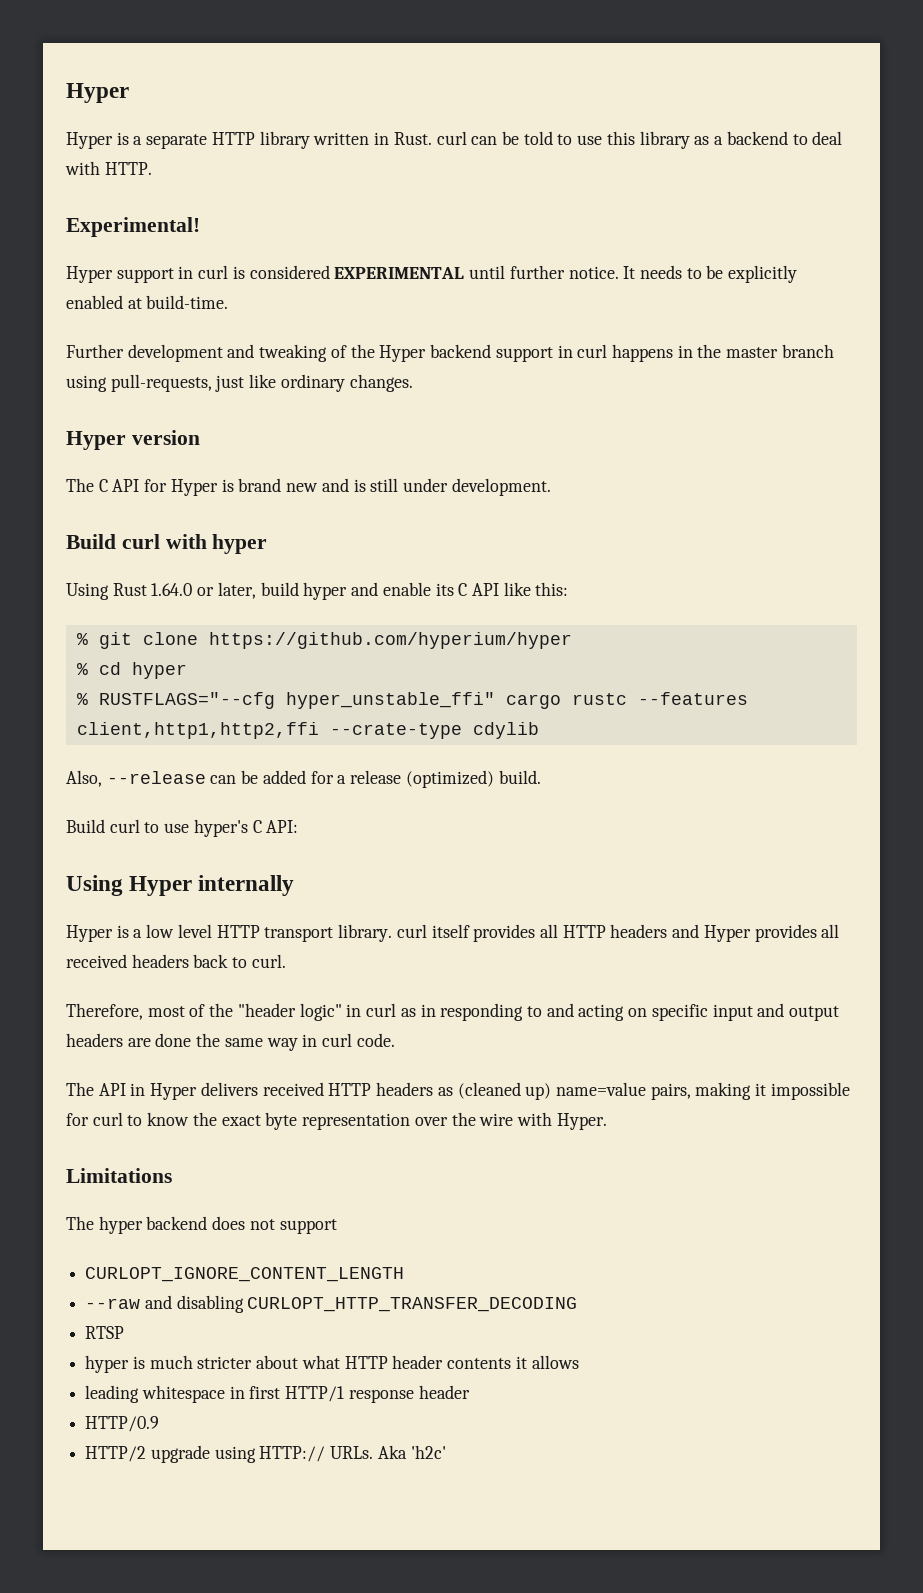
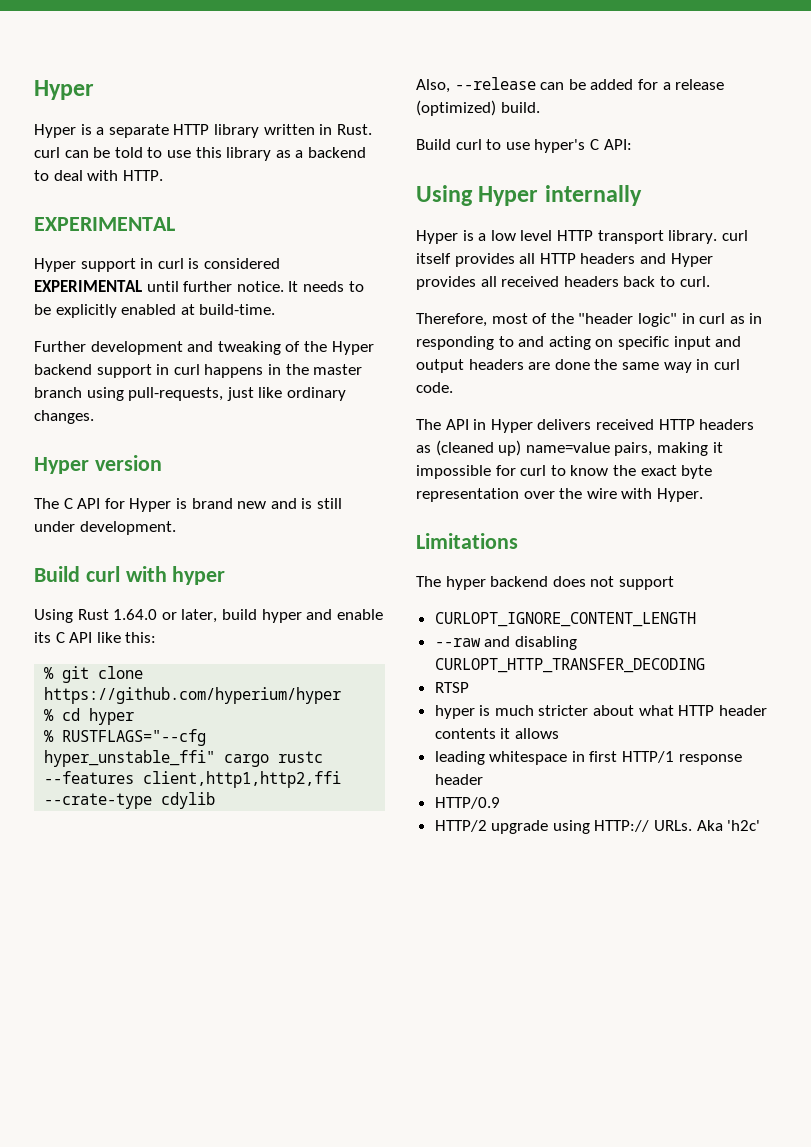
[66,217,200,237] Experimental! -> [34,217,175,231] EXPERIMENTAL

